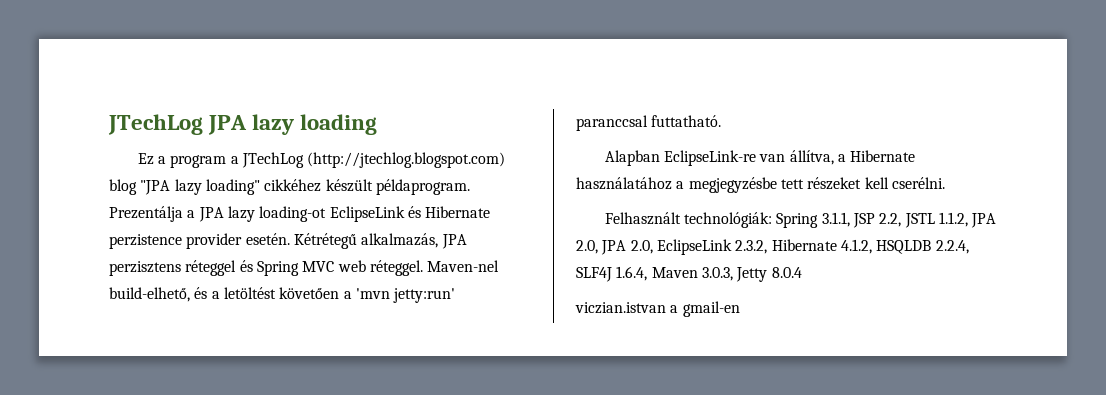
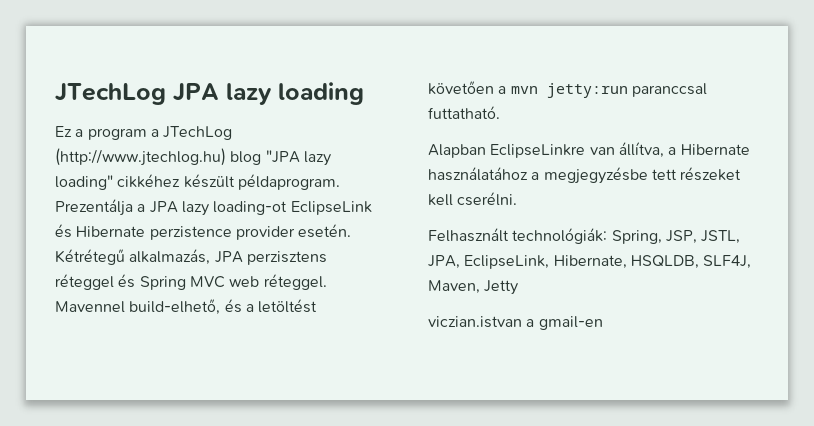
[307,152,506,168] (http://jtechlog.blogspot.com) -> [55,148,226,166] (http://www.jtechlog.hu)
[427,260,500,272] Maven-nel -> [55,301,125,313] Mavennel
[355,288,456,303] 'mvn jetty:run' -> [510,83,628,98] mvn jetty:run
[664,150,757,166] EclipseLink-re -> [490,144,586,158] EclipseLinkre
[776,212,997,228] [576,239,969,255] [576,266,733,282] Spring 3.1.1, JSP 2.2, JSTL 1.1.2, JPA 2.0, JPA 2.0, EclipseLink 2.3.2, Hibernate 4.1.2, HSQLDB 2.2.4, SLF4J 1.6.4, Maven 3.0.3, -> [611,230,741,244] [428,255,752,269] [428,280,480,294] Spring, JSP, JSTL, JPA, EclipseLink, Hibernate, HSQLDB, SLF4J, Maven,
[771,267,802,278] 8.0.4 -> (519, 287) none

